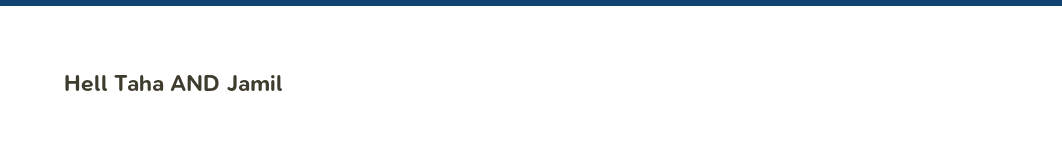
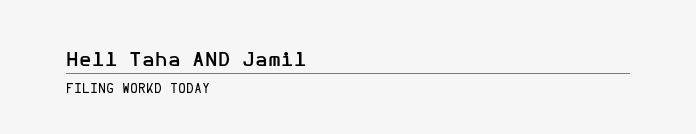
(283, 84) none -> [66,83,210,93] // FILING WORKD TODAY

